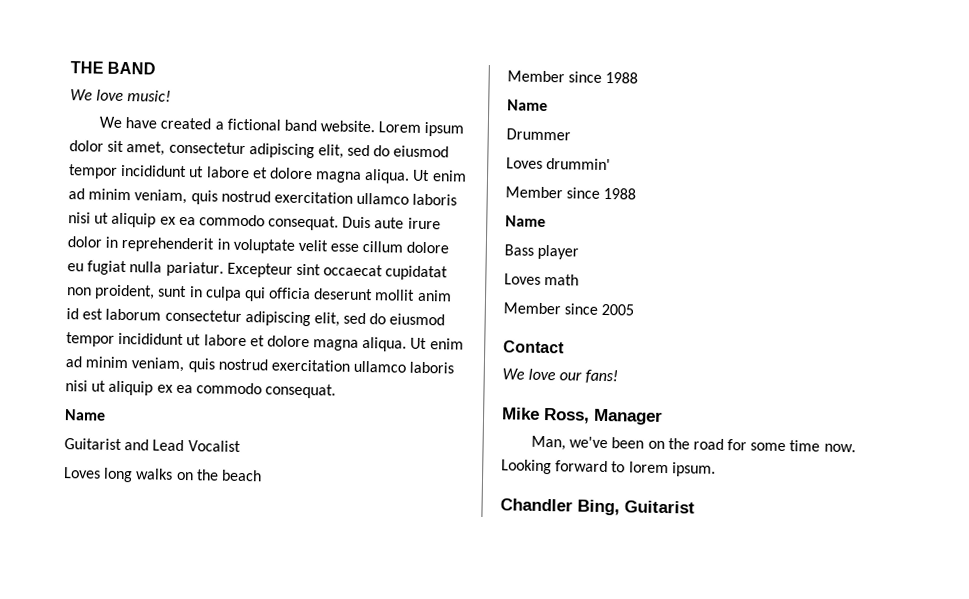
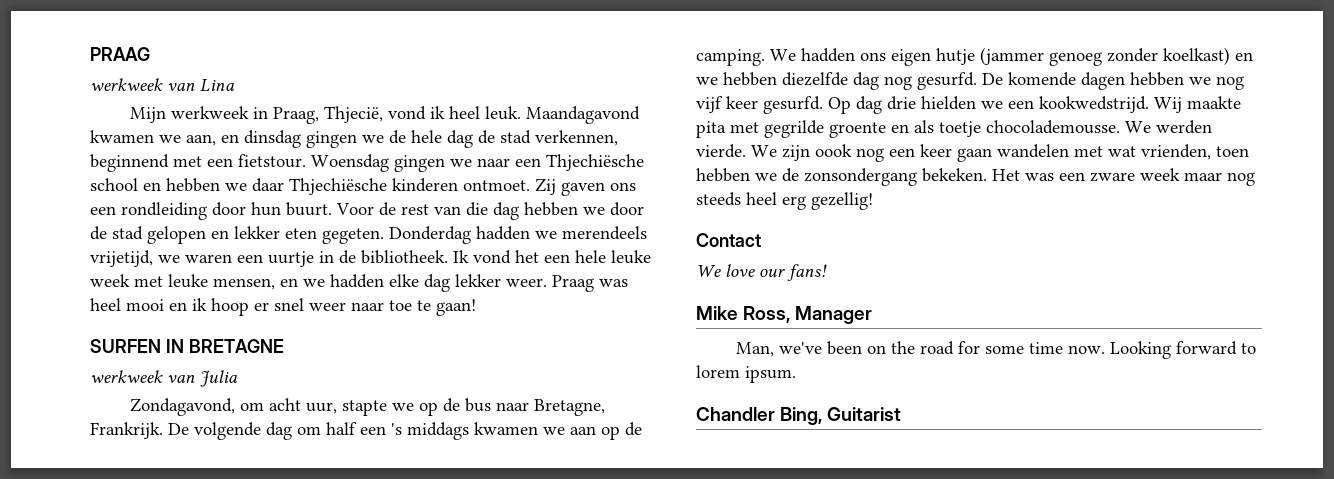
[70,61,157,75] [70,89,172,102] [98,116,465,137] [69,140,450,159] [68,164,467,184] [68,188,458,206] [68,212,441,231] [67,236,450,254] [67,260,449,281] [67,284,452,302] [66,308,446,327] [66,332,464,352] [65,356,455,374] [65,380,337,399] [64,409,106,421] [64,438,241,452] [63,467,262,483] [507,70,639,84] [507,99,548,112] [506,128,571,141] [506,157,612,171] [505,186,637,200] [505,215,546,227] [504,244,580,260] [504,273,580,286] [503,302,635,316] THE BAND // We love music! // We have created a fictional band website. Lorem ipsum dolor sit amet, consectetur adipiscing elit, sed do eiusmod tempor incididunt ut labore et dolore magna aliqua. Ut enim ad minim veniam, quis nostrud exercitation ullamco laboris nisi ut aliquip ex ea commodo consequat. Duis aute irure dolor in reprehenderit in voluptate velit esse cillum dolore eu fugiat nulla pariatur. Excepteur sint occaecat cupidatat non proident, sunt in culpa qui officia deserunt mollit anim id est laborum consectetur adipiscing elit, sed do eiusmod tempor incididunt ut labore et dolore magna aliqua. Ut enim ad minim veniam, quis nostrud exercitation ullamco laboris nisi ut aliquip ex ea commodo consequat. // Name // Guitarist and Lead Vocalist // Loves long walks on the beach // Member since 1988 // Name // Drummer // Loves drummin' // Member since 1988 // Name // Bass player // Loves math // Member since 2005 -> [90,47,150,61] [90,78,235,92] [129,106,640,124] [90,130,618,148] [90,154,644,172] [90,178,636,196] [90,202,644,220] [90,226,647,244] [90,250,651,267] [90,274,628,292] [90,298,476,316] [90,339,284,353] [90,370,238,387] [129,398,605,416] [90,422,642,440] [696,47,1253,66] [696,72,1244,90] [696,96,1241,114] [696,120,1212,138] [696,144,1249,162] [696,168,1255,186] [696,192,873,210] PRAAG // werkweek van Lina // Mijn werkweek in Praag, Thjecië, vond ik heel leuk. Maandagavond kwamen we aan, en dinsdag gingen we de hele dag de stad verkennen, beginnend met een fietstour. Woensdag gingen we naar een Thjechiësche school en hebben we daar Thjechiësche kinderen ontmoet. Zij gaven ons een rondleiding door hun buurt. Voor de rest van die dag hebben we door de stad gelopen en lekker eten gegeten. Donderdag hadden we merendeels vrijetijd, we waren een uurtje in de bibliotheek. Ik vond het een hele leuke week met leuke mensen, en we hadden elke dag lekker weer. Praag was heel mooi en ik hoop er snel weer naar toe te gaan! // SURFEN IN BRETAGNE // werkweek van Julia // Zondagavond, om acht uur, stapte we op de bus naar Bretagne, Frankrijk. De volgende dag om half een 's middags kwamen we aan op de camping. We hadden ons eigen hutje (jammer genoeg zonder koelkast) en we hebben diezelfde dag nog gesurfd. De komende dagen hebben we nog vijf keer gesurfd. Op dag drie hielden we een kookwedstrijd. Wij maakte pita met gegrilde groente en als toetje chocolademousse. We werden vierde. We zijn oook nog een keer gaan wandelen met wat vrienden, toen hebben we de zonsondergang bekeken. Het was een zware week maar nog steeds heel erg gezellig!

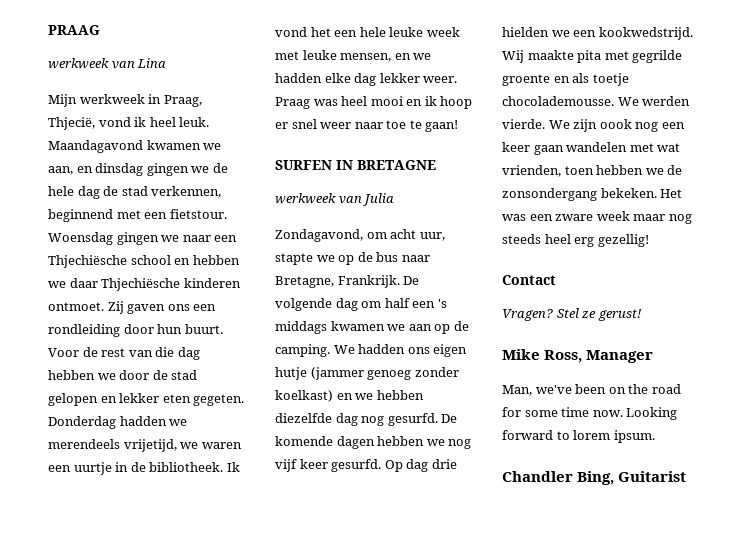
[696,264,827,281] We love our fans! -> [502,308,642,321] Vragen? Stel ze gerust!

